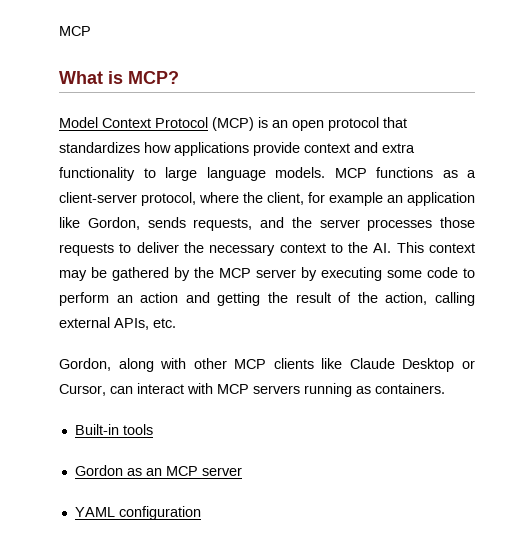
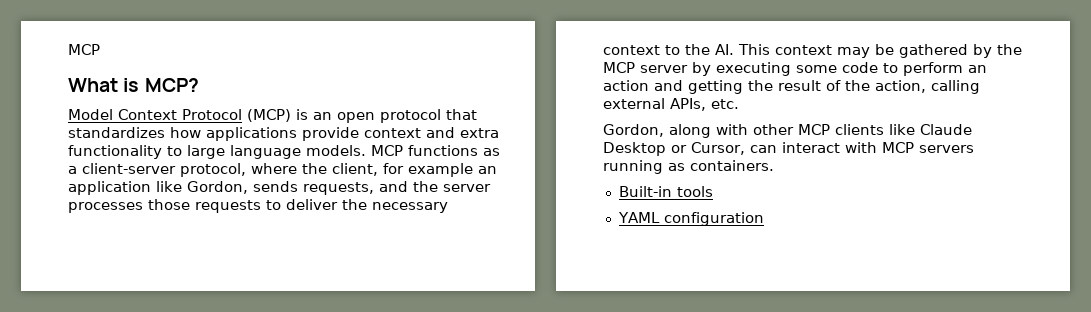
[74,465,242,476] // Gordon as an MCP server -> (713, 191) none

